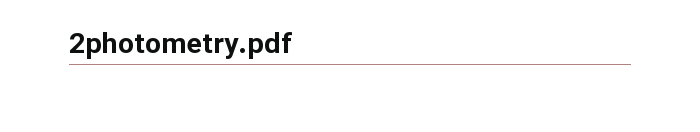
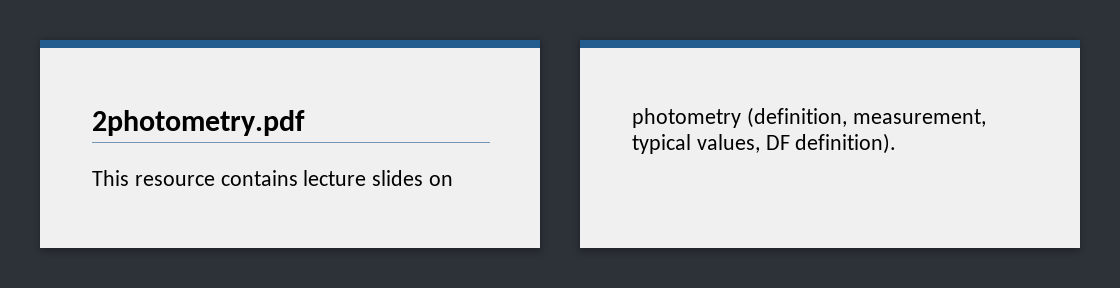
(293, 45) none -> [92,170,454,186] [632,107,986,128] [632,133,897,154] // This resource contains lecture slides on photometry (definition, measurement, typical values, DF definition).

